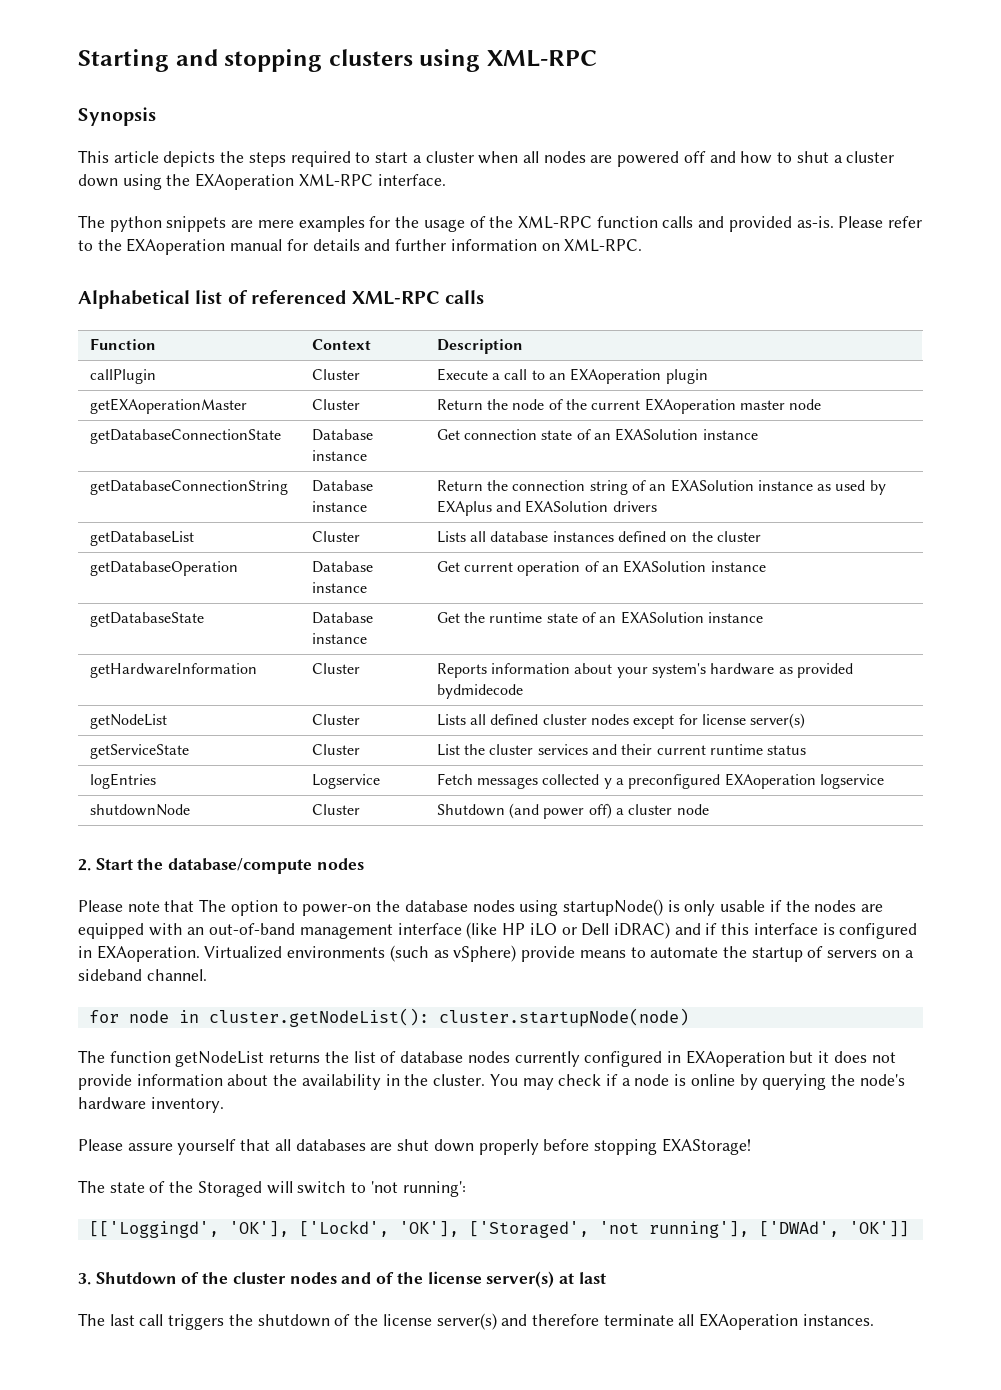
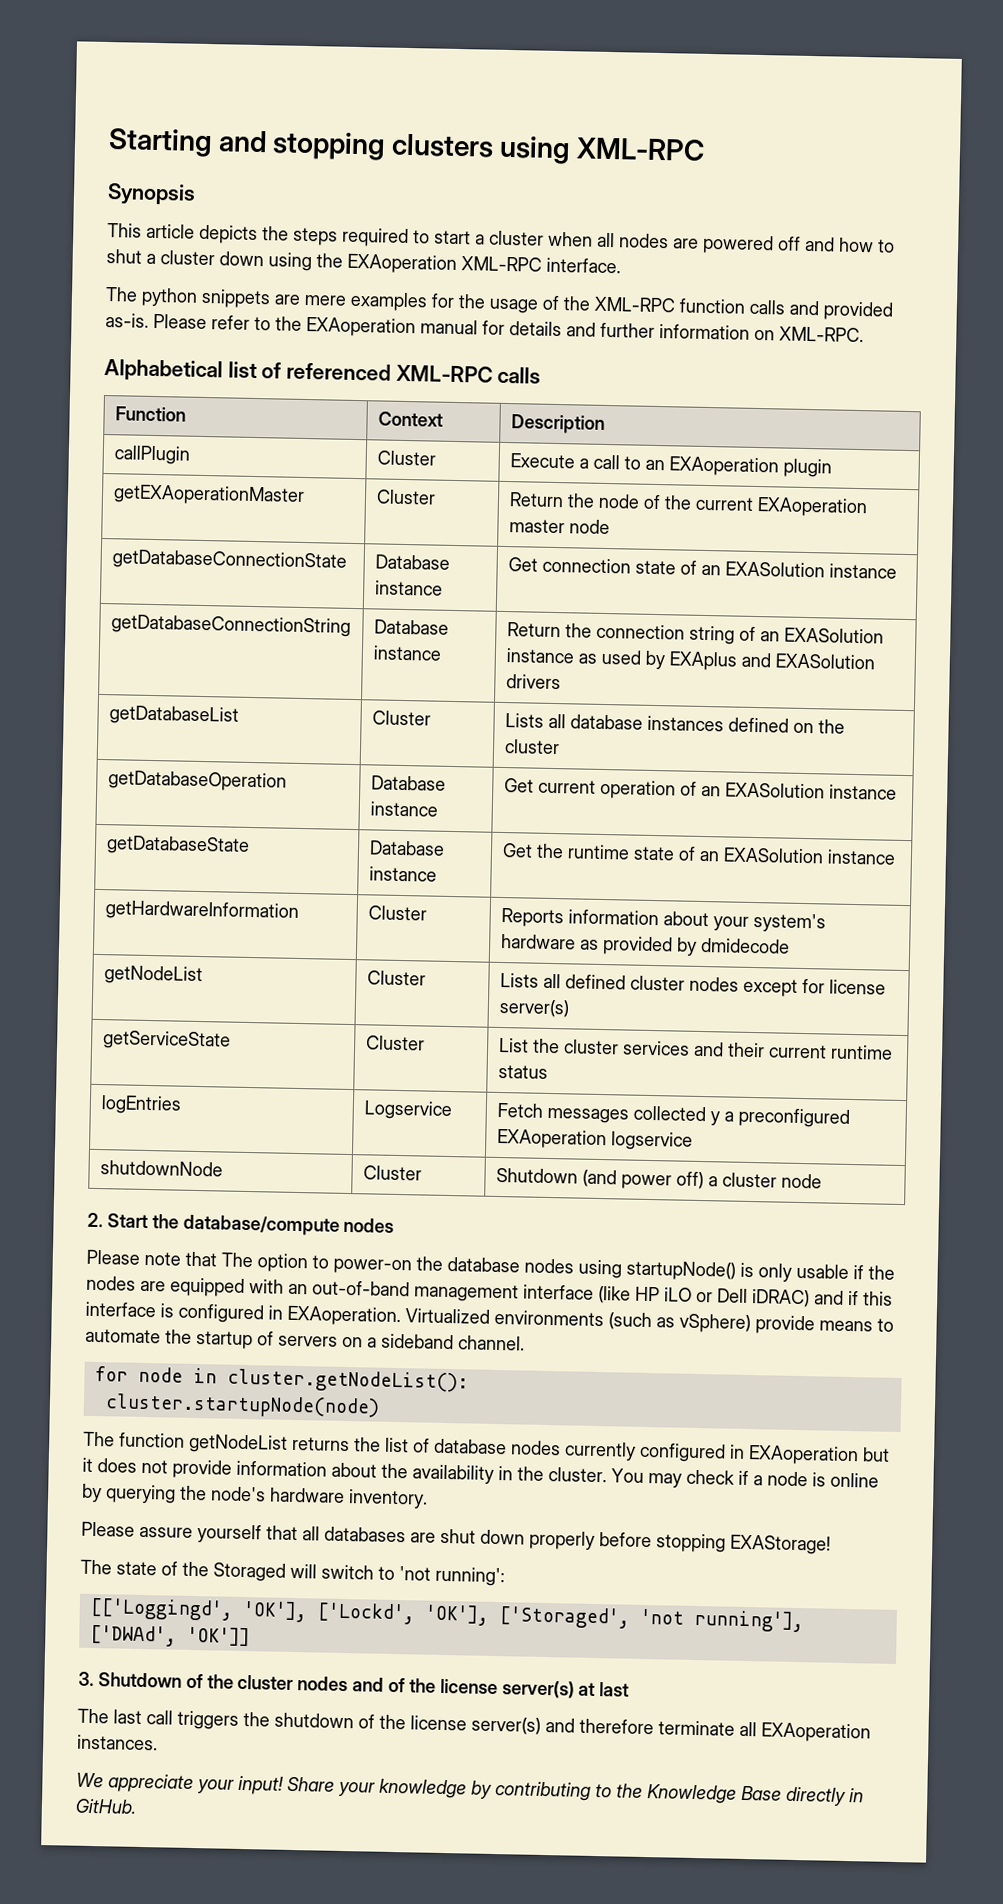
[436,684,523,699] bydmidecode -> [675,937,790,956] by dmidecode
(429, 1017) none -> (469, 1381) //
(874, 1320) none -> [76,1772,864,1807] [75,1798,137,1814] // We appreciate your input! Share your knowledge by contributing to the Knowledge Base directly in GitHub.

